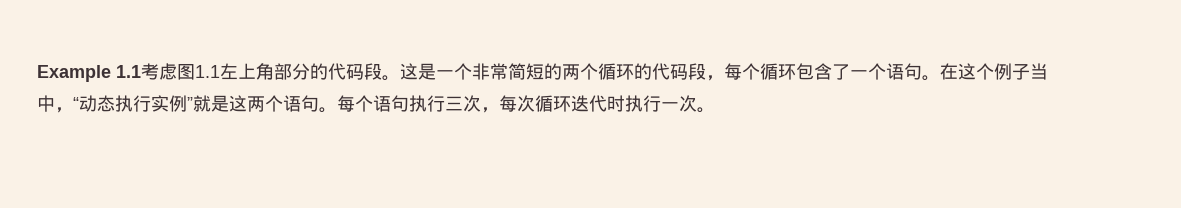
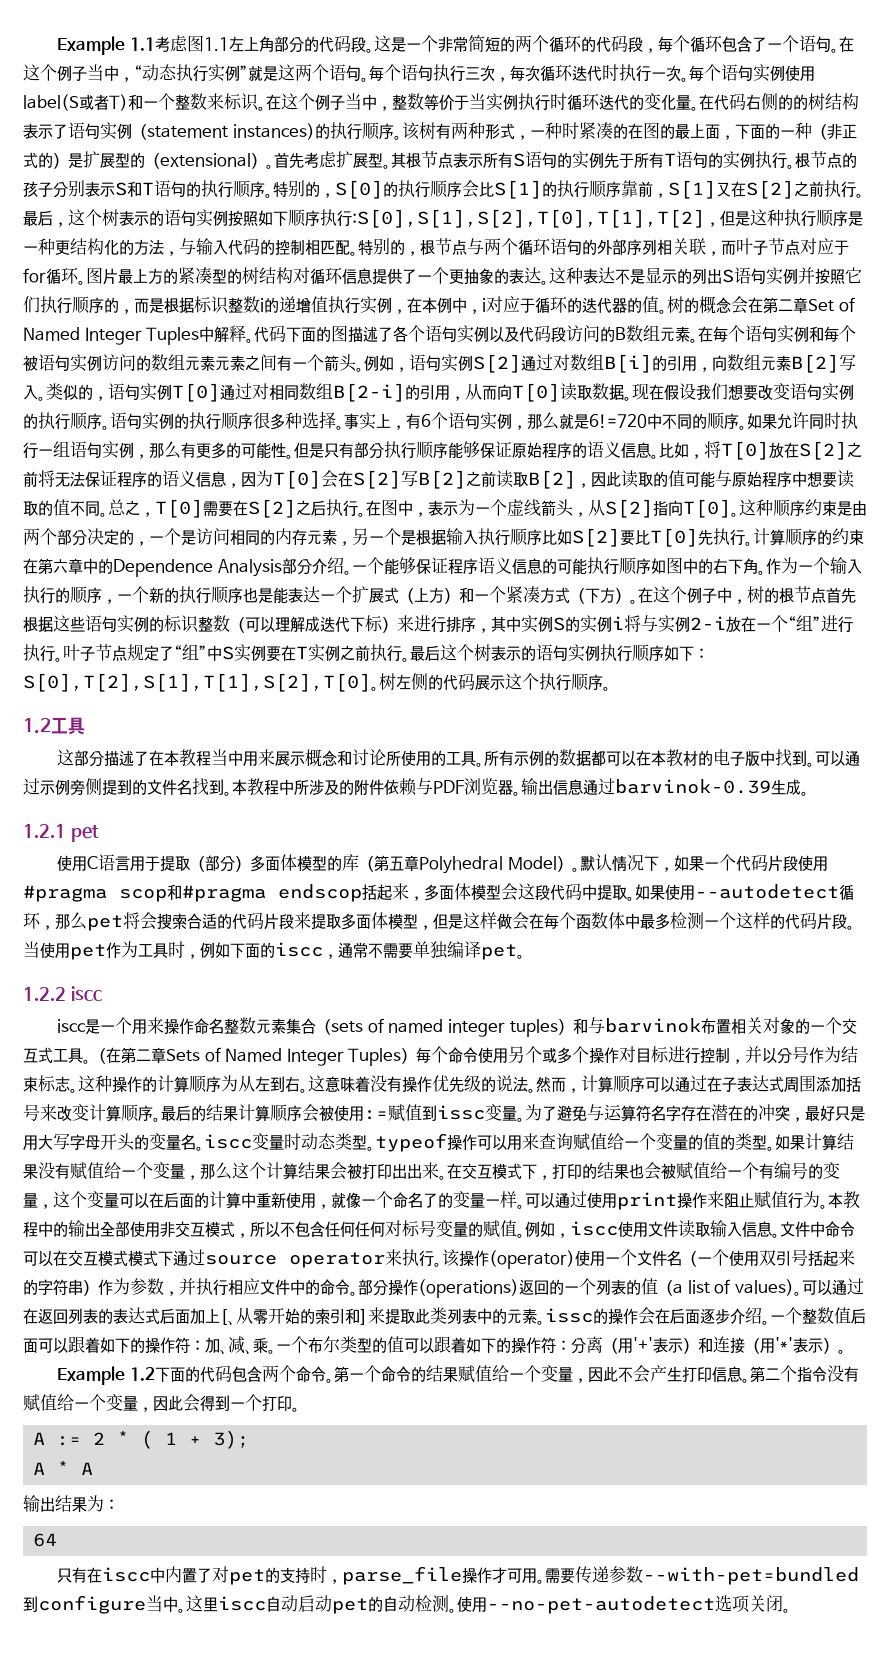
(715, 110) none -> [689,64,815,82] [23,93,859,111] [23,122,857,140] [23,151,857,169] [23,180,864,199] [23,209,863,228] [23,238,849,256] [23,267,862,285] [23,296,855,314] [23,325,857,345] [23,354,856,373] [23,383,854,402] [23,411,858,430] [23,441,862,460] [23,470,854,489] [23,499,867,518] [23,528,864,547] [23,557,862,577] [23,586,856,604] [23,615,853,633] [23,644,709,662] [23,673,611,692] [23,717,85,735] [57,749,861,767] [23,778,809,796] [23,824,99,842] [57,854,828,874] [23,883,854,902] [23,912,855,931] [23,941,525,960] [23,986,102,1002] [57,1017,857,1037] [23,1046,859,1066] [23,1075,861,1093] [23,1104,865,1122] [23,1133,854,1152] [23,1162,840,1180] [23,1191,860,1210] [23,1220,855,1238] [23,1249,855,1269] [23,1278,864,1298] [23,1307,866,1326] [23,1336,846,1355] [57,1365,859,1385] [23,1394,300,1412] [33,1430,250,1449] [33,1461,94,1475] [23,1495,119,1512] [33,1533,58,1547] [57,1566,860,1585] [23,1595,791,1614] 每个语句实例使用label(S或者T)和一个整数来标识。在这个例子当中，整数等价于当实例执行时循环迭代的变化量。在代码右侧的的树结构表示了语句实例（statement instances)的执行顺序。该树有两种形式，一种时紧凑的在图的最上面，下面的一种（非正式的）是扩展型的（extensional）。首先考虑扩展型。其根节点表示所有S语句的实例先于所有T语句的实例执行。根节点的孩子分别表示S和T语句的执行顺序。特别的，S[0]的执行顺序会比S[1]的执行顺序靠前，S[1]又在S[2]之前执行。最后，这个树表示的语句实例按照如下顺序执行:S[0],S[1],S[2],T[0],T[1],T[2]，但是这种执行顺序是一种更结构化的方法，与输入代码的控制相匹配。特别的，根节点与两个循环语句的外部序列相关联，而叶子节点对应于for循环。图片最上方的紧凑型的树结构对循环信息提供了一个更抽象的表达。这种表达不是显示的列出S语句实例并按照它们执行顺序的，而是根据标识整数i的递增值执行实例，在本例中，i对应于循环的迭代器的值。树的概念会在第二章Set of Named Integer Tuples中解释。代码下面的图描述了各个语句实例以及代码段访问的B数组元素。在每个语句实例和每个被语句实例访问的数组元素元素之间有一个箭头。例如，语句实例S[2]通过对数组B[i]的引用，向数组元素B[2]写入。类似的，语句实例T[0]通过对相同数组B[2-i]的引用，从而向T[0]读取数据。现在假设我们想要改变语句实例的执行顺序。语句实例的执行顺序很多种选择。事实上，有6个语句实例，那么就是6!=720中不同的顺序。如果允许同时执行一组语句实例，那么有更多的可能性。但是只有部分执行顺序能够保证原始程序的语义信息。比如，将T[0]放在S[2]之前将无法保证程序的语义信息，因为T[0]会在S[2]写B[2]之前读取B[2]，因此读取的值可能与原始程序中想要读取的值不同。总之，T[0]需要在S[2]之后执行。在图中，表示为一个虚线箭头，从S[2]指向T[0]。这种顺序约束是由两个部分决定的，一个是访问相同的内存元素，另一个是根据输入执行顺序比如S[2]要比T[0]先执行。计算顺序的约束在第六章中的Dependence Analysis部分介绍。一个能够保证程序语义信息的可能执行顺序如图中的右下角。作为一个输入执行的顺序，一个新的执行顺序也是能表达一个扩展式（上方）和一个紧凑方式（下方）。在这个例子中，树的根节点首先根据这些语句实例的标识整数（可以理解成迭代下标）来进行排序，其中实例S的实例i将与实例2-i放在一个“组”进行执行。叶子节点规定了“组”中S实例要在T实例之前执行。最后这个树表示的语句实例执行顺序如下：S[0],T[2],S[1],T[1],S[2],T[0]。树左侧的代码展示这个执行顺序。 // 1.2工具 // 这部分描述了在本教程当中用来展示概念和讨论所使用的工具。所有示例的数据都可以在本教材的电子版中找到。可以通过示例旁侧提到的文件名找到。本教程中所涉及的附件依赖与PDF浏览器。输出信息通过barvinok-0.39生成。 // 1.2.1 pet // 使用C语言用于提取（部分）多面体模型的库（第五章Polyhedral Model）。默认情况下，如果一个代码片段使用#pragma scop和#pragma endscop括起来，多面体模型会这段代码中提取。如果使用--autodetect循环，那么pet将会搜索合适的代码片段来提取多面体模型，但是这样做会在每个函数体中最多检测一个这样的代码片段。当使用pet作为工具时，例如下面的iscc，通常不需要单独编译pet。 // 1.2.2 iscc // iscc是一个用来操作命名整数元素集合（sets of named integer tuples）和与barvinok布置相关对象的一个交互式工具。（在第二章Sets of Named Integer Tuples）每个命令使用另个或多个操作对目标进行控制，并以分号作为结束标志。这种操作的计算顺序为从左到右。这意味着没有操作优先级的说法。然而，计算顺序可以通过在子表达式周围添加括号来改变计算顺序。最后的结果计算顺序会被使用:=赋值到issc变量。为了避免与运算符名字存在潜在的冲突，最好只是用大写字母开头的变量名。iscc变量时动态类型。typeof操作可以用来查询赋值给一个变量的值的类型。如果计算结果没有赋值给一个变量，那么这个计算结果会被打印出出来。在交互模式下，打印的结果也会被赋值给一个有编号的变量，这个变量可以在后面的计算中重新使用，就像一个命名了的变量一样。可以通过使用print操作来阻止赋值行为。本教程中的输出全部使用非交互模式，所以不包含任何任何对标号变量的赋值。例如，iscc使用文件读取输入信息。文件中命令可以在交互模式模式下通过source operator来执行。该操作(operator)使用一个文件名（一个使用双引号括起来的字符串）作为参数，并执行相应文件中的命令。部分操作(operations)返回的一个列表的值（a list of values)。可以通过在返回列表的表达式后面加上[、从零开始的索引和]来提取此类列表中的元素。issc的操作会在后面逐步介绍。一个整数值后面可以跟着如下的操作符：加、减、乘。一个布尔类型的值可以跟着如下的操作符：分离（用'+'表示）和连接（用'*'表示）。 // Example 1.2下面的代码包含两个命令。第一个命令的结果赋值给一个变量，因此不会产生打印信息。第二个指令没有赋值给一个变量，因此会得到一个打印。 // A := 2 * ( 1 + 3); // A * A // 输出结果为： // 64 // 只有在iscc中内置了对pet的支持时，parse_file操作才可用。需要传递参数--with-pet=bundled到configure当中。这里iscc自动启动pet的自动检测。使用--no-pet-autodetect选项关闭。

